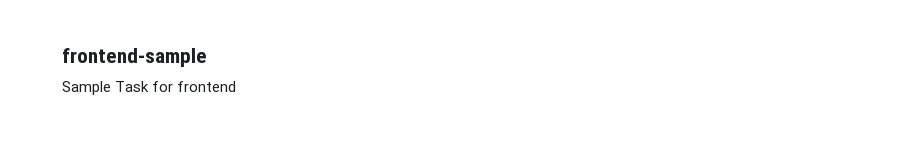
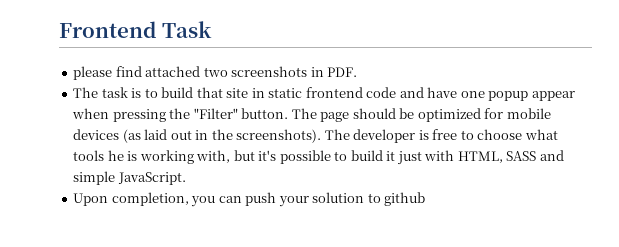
[62,48,207,67] [62,81,237,95] frontend-sample // Sample Task for frontend -> [59,21,212,38] [73,66,358,80] [73,87,575,101] [72,108,551,122] [73,129,558,143] [73,150,564,165] [73,171,186,185] [73,192,426,207] Frontend Task // please find attached two screenshots in PDF. // The task is to build that site in static frontend code and have one popup appear when pressing the "Filter" button. The page should be optimized for mobile devices (as laid out in the screenshots). The developer is free to choose what tools he is working with, but it's possible to build it just with HTML, SASS and simple JavaScript. // Upon completion, you can push your solution to github

